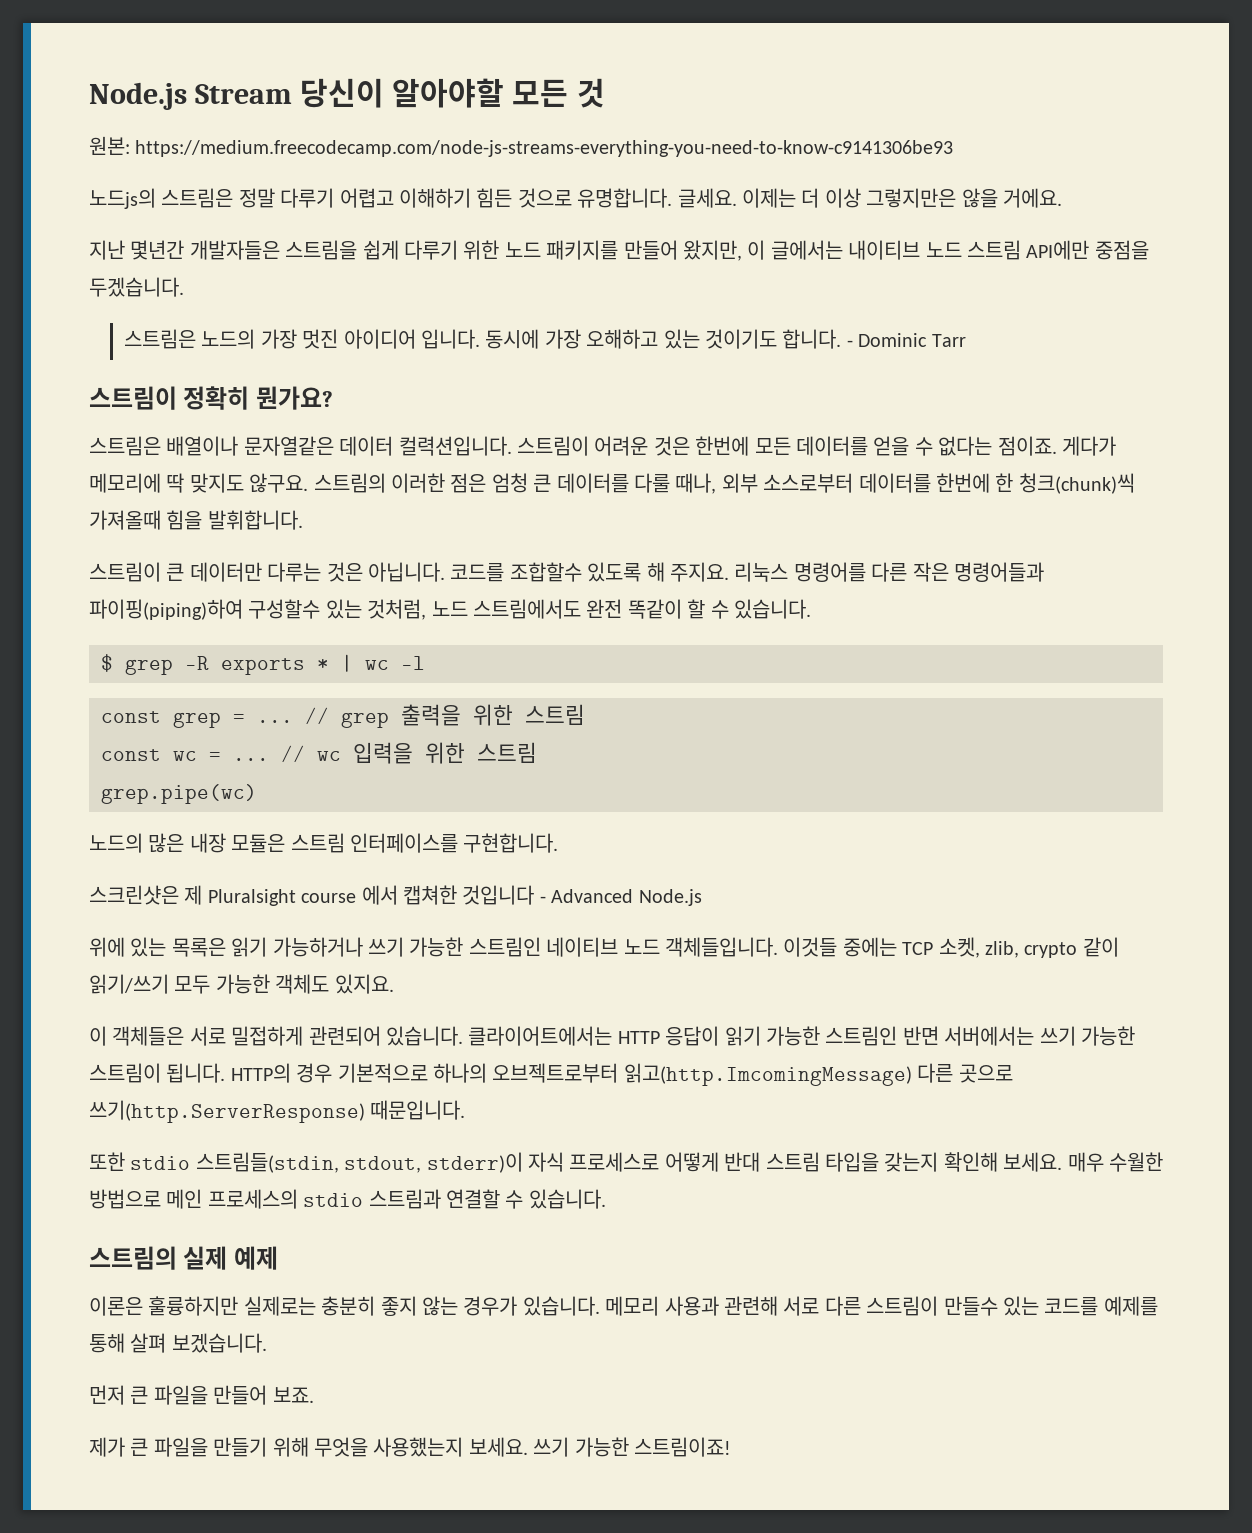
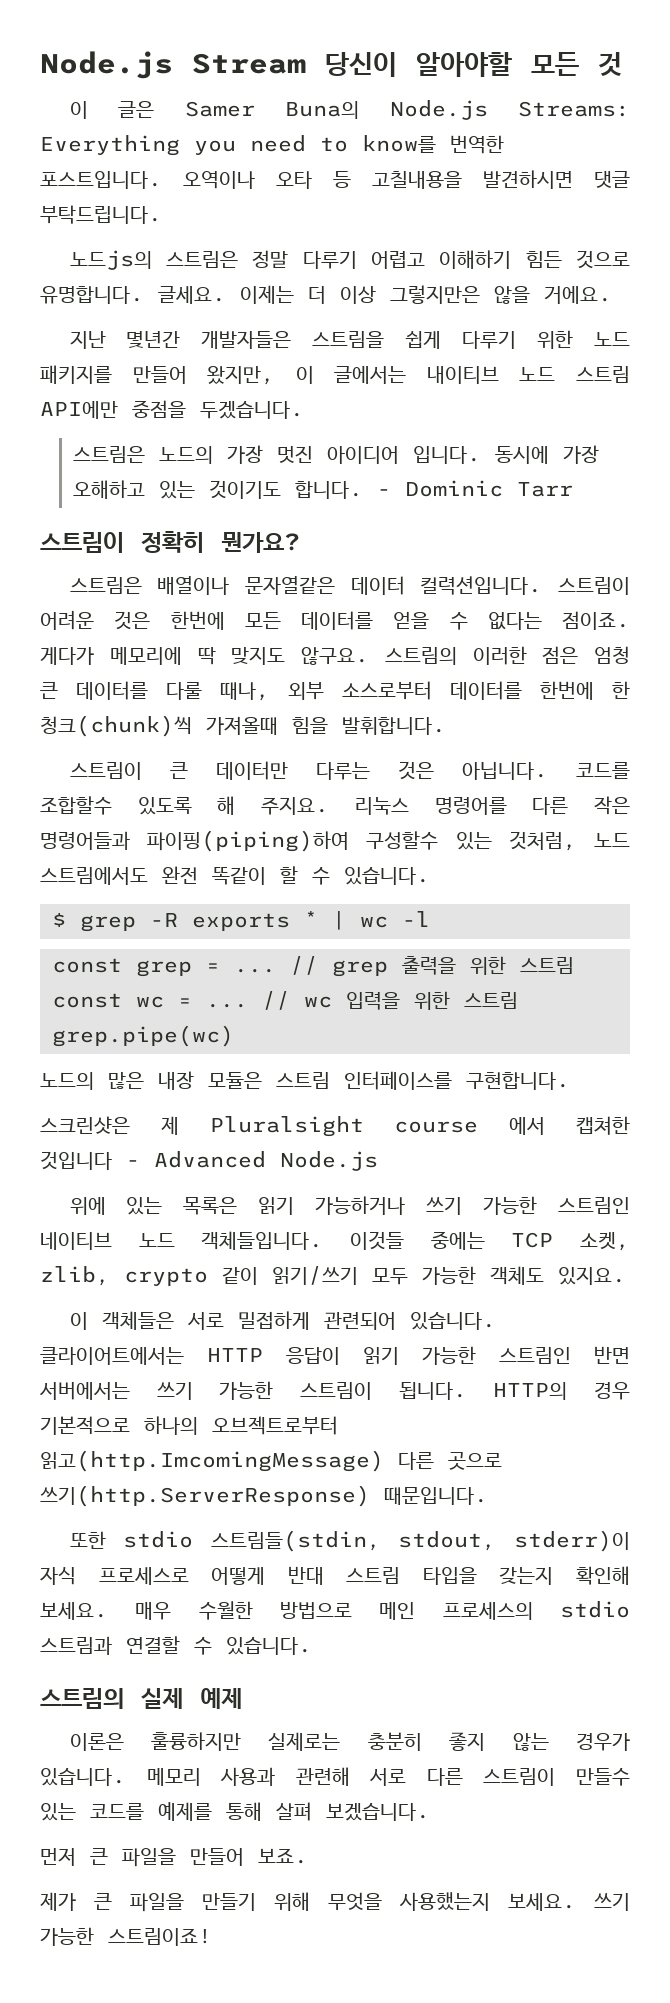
[89,136,954,157] 원본: https://medium.freecodecamp.com/node-js-streams-everything-you-need-to-know-c9141306be93 -> [69,100,630,120] [40,135,504,156] [40,170,630,189] [40,205,162,224] 이 글은 Samer Buna의 Node.js Streams: Everything you need to know를 번역한 포스트입니다. 오역이나 오타 등 고칠내용을 발견하시면 댓글 부탁드립니다.

